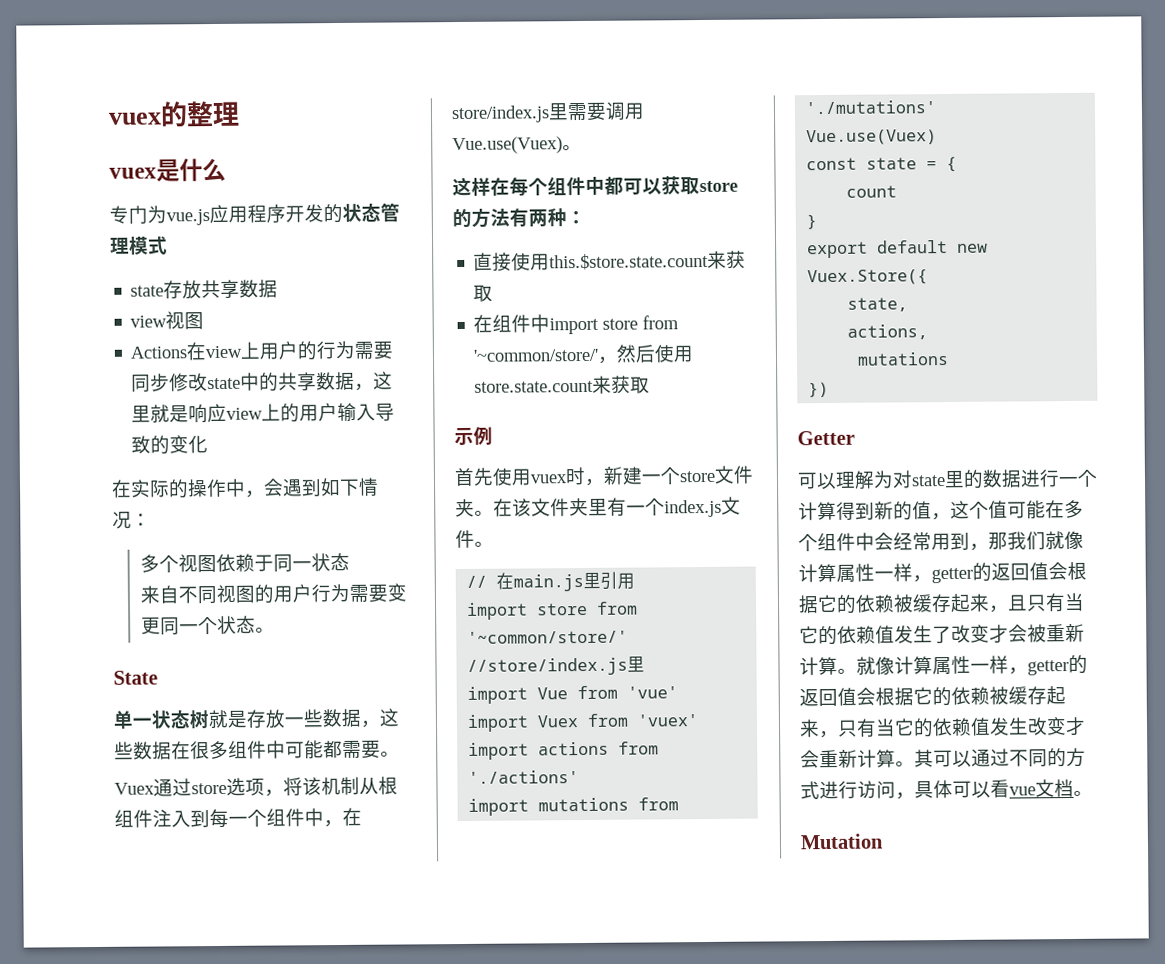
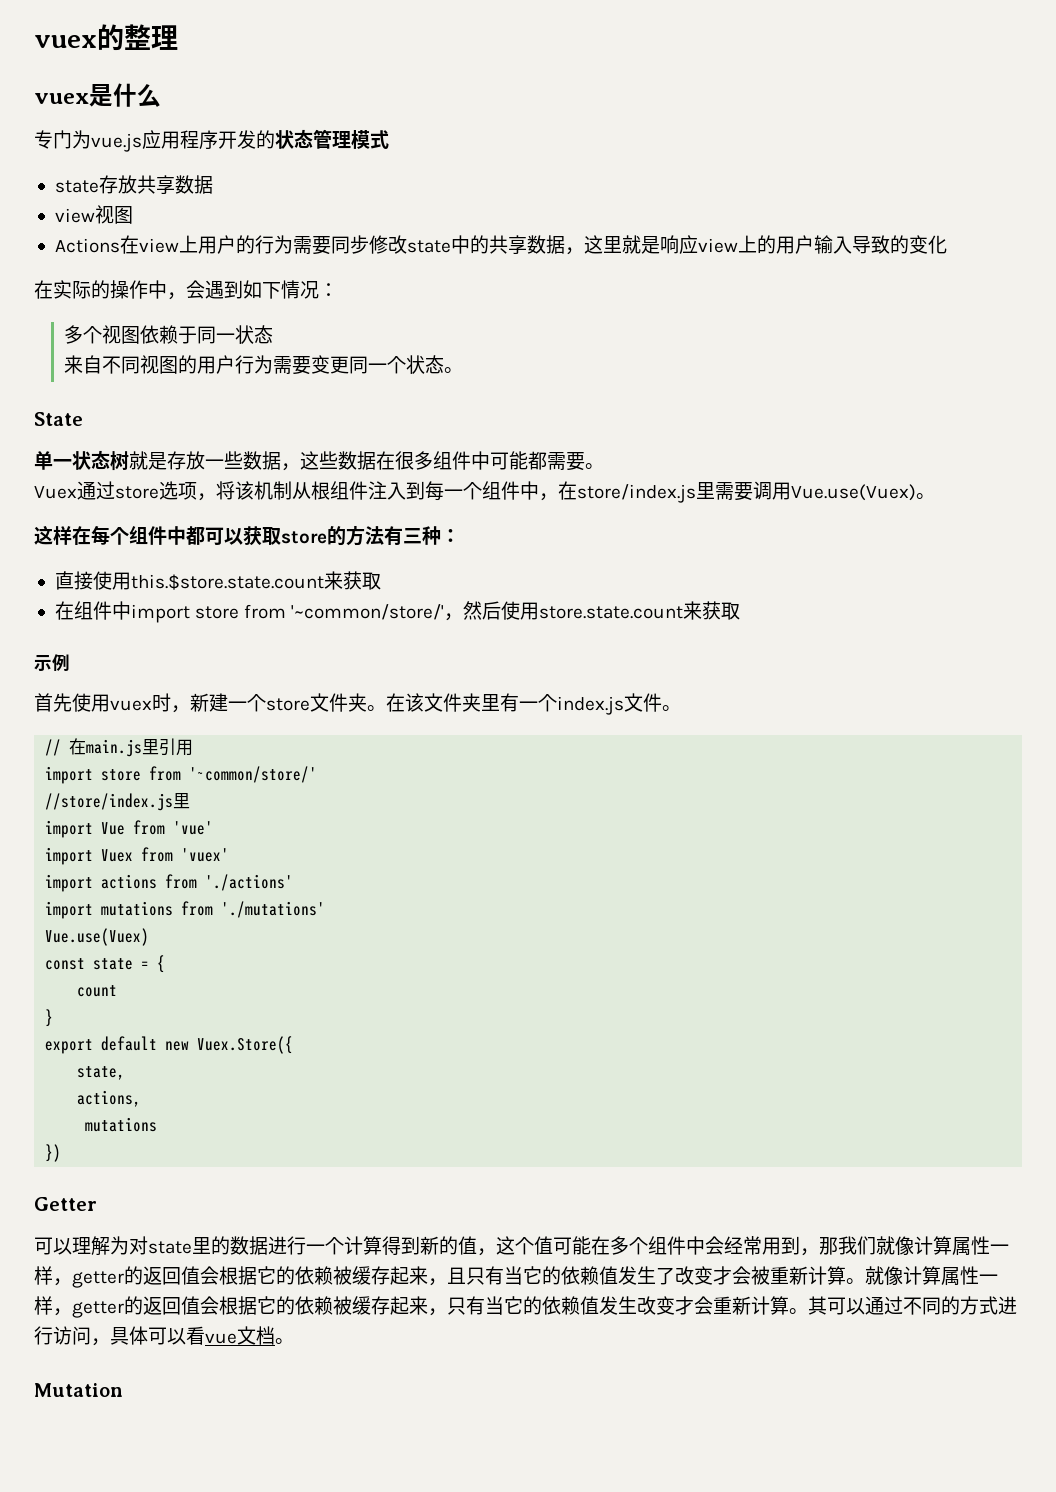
[528,209,548,227] 两 -> [403,528,422,544] 三

